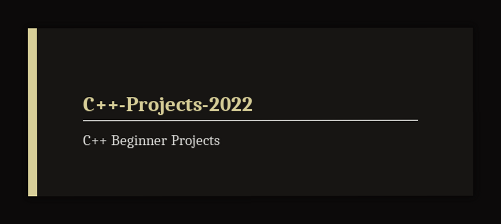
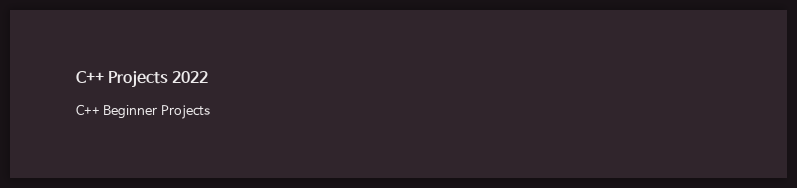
[82,96,254,116] C++-Projects-2022 -> [76,70,209,88] C++ Projects 2022

